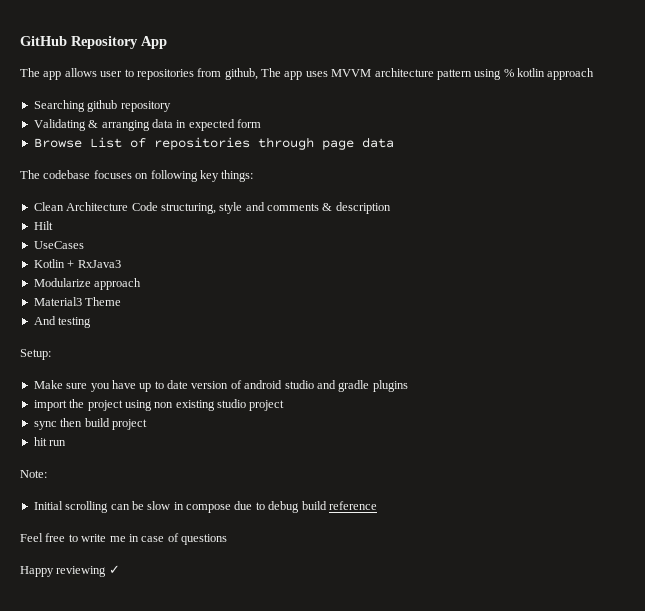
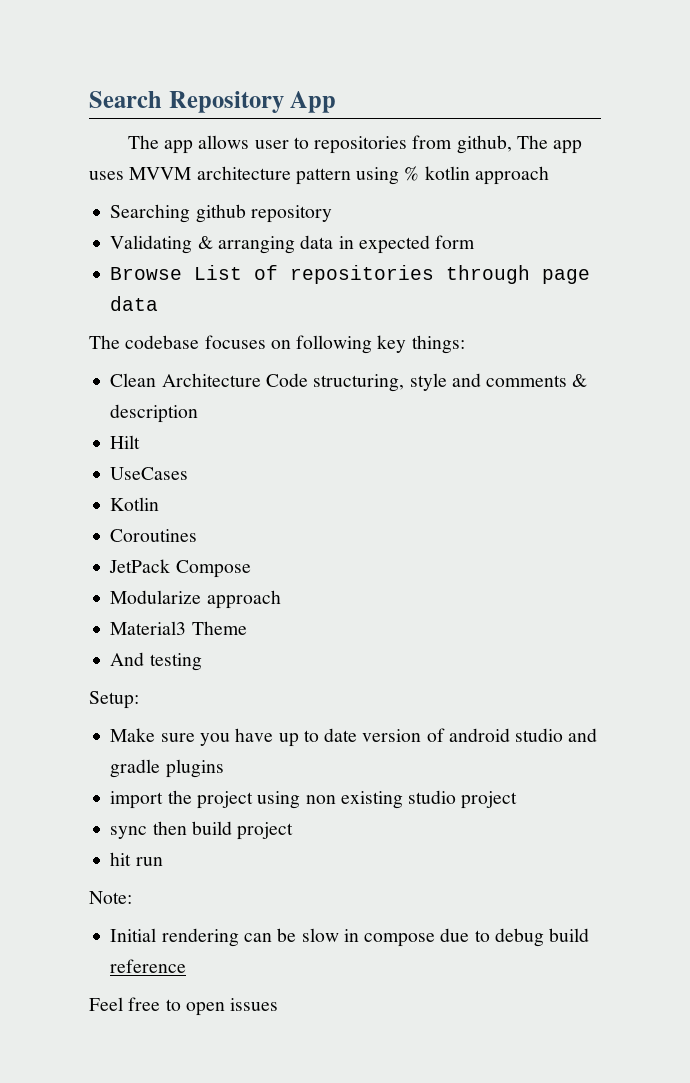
[20,36,67,46] GitHub -> [89,91,162,108] Search
[67,260,121,268] + RxJava3 -> [110,529,198,542] [109,559,251,578] // Coroutines // JetPack Compose
[65,501,109,513] scrolling -> [161,928,239,947] rendering
[81,533,227,545] [20,565,120,577] write me in case of questions // Happy reviewing ✓ -> [185,998,279,1016] open issues

